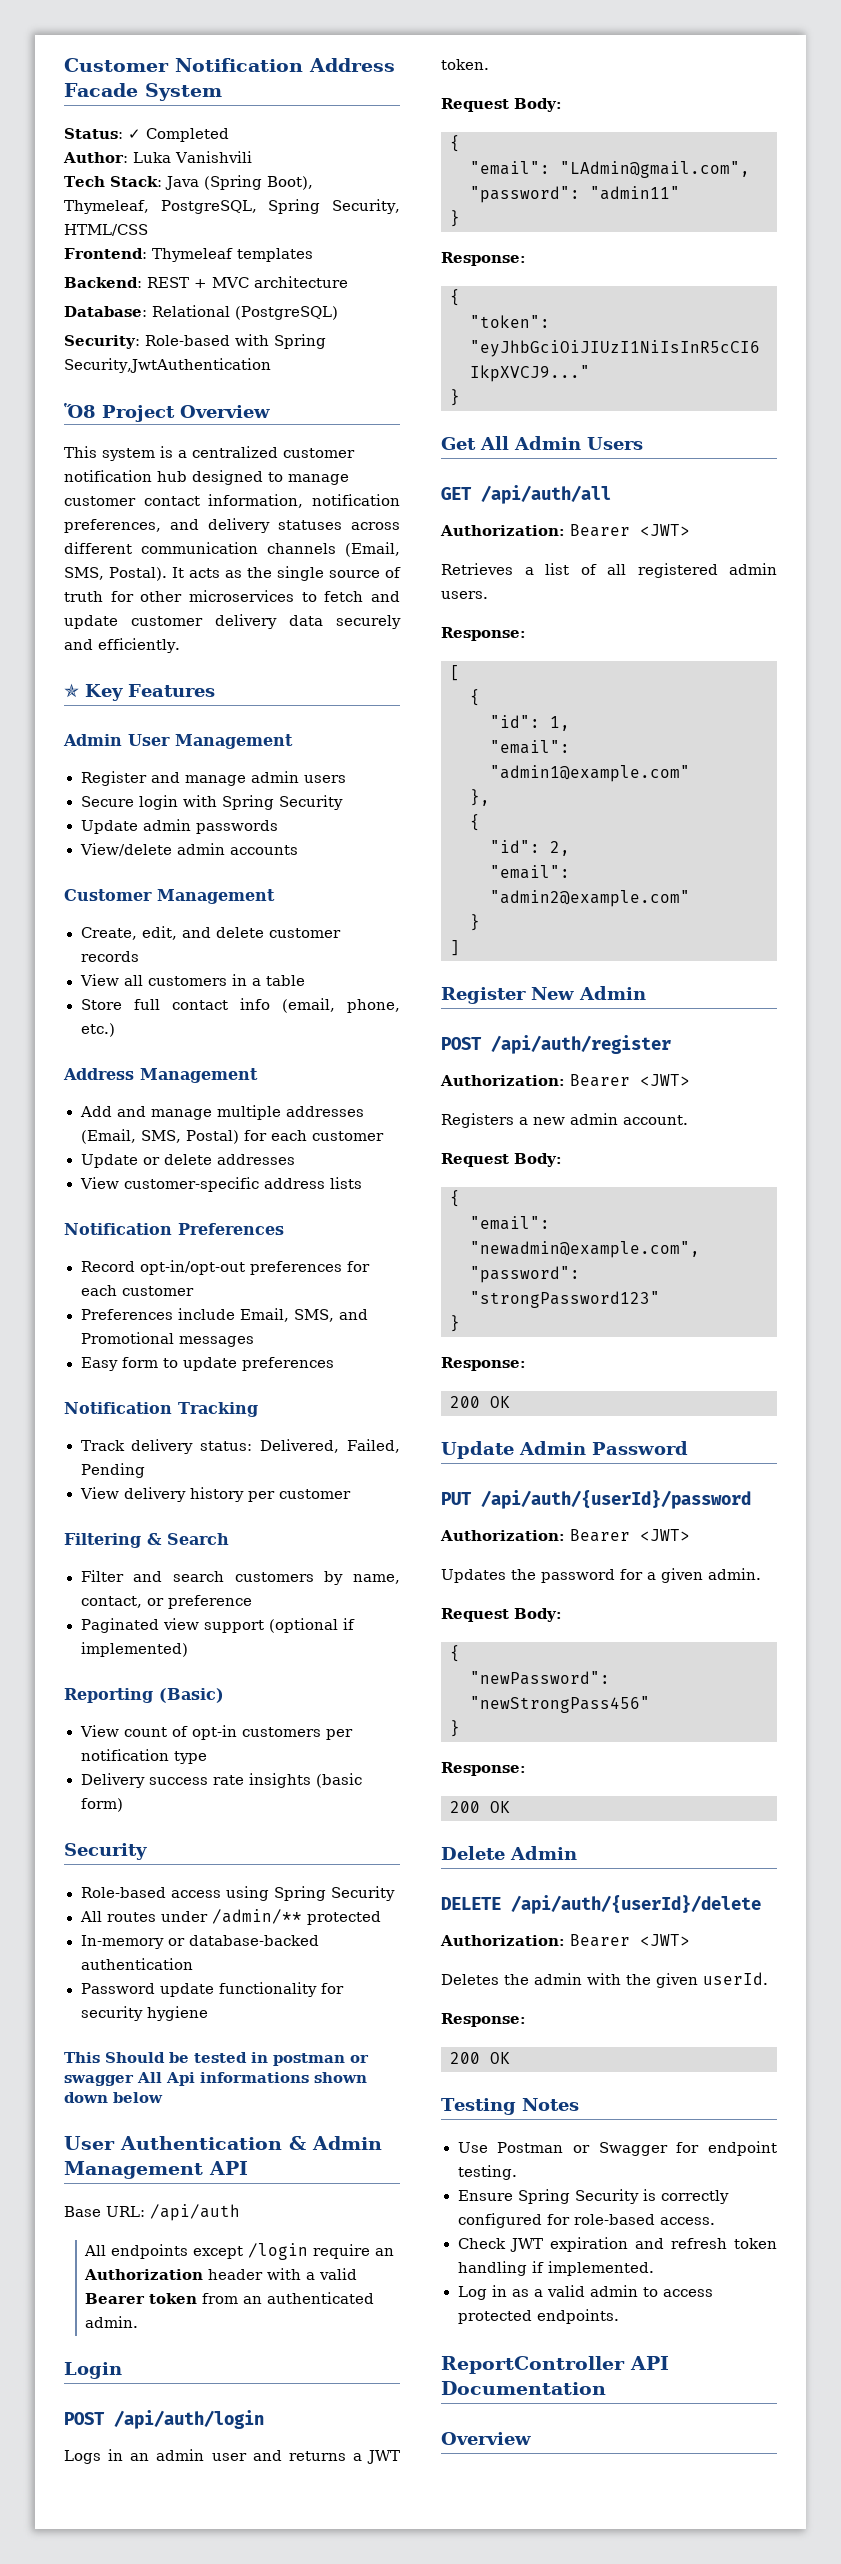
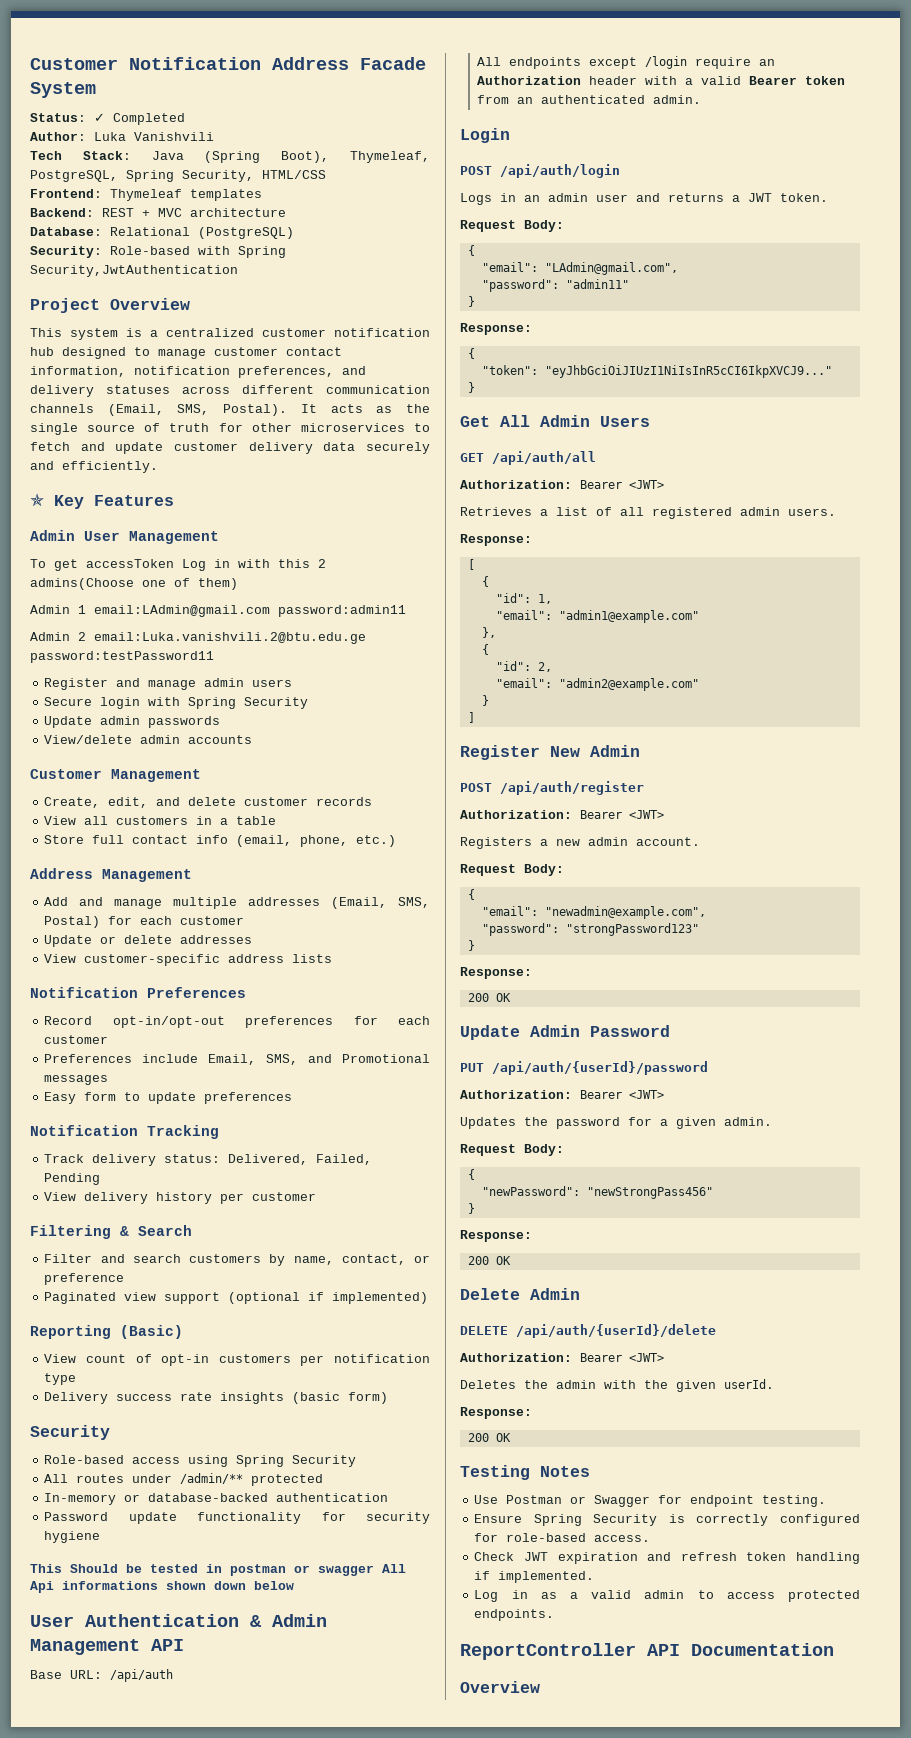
[64,402,96,418] Ὅ8 -> (238, 271) none
(293, 741) none -> [30,559,326,571] [30,578,238,590] [30,605,406,617] [30,632,366,644] [30,651,214,663] // To get accessToken Log in with this 2 admins(Choose one of them) // Admin 1 email:LAdmin@gmail.com password:admin11 // Admin 2 email:Luka.vanishvili.2@btu.edu.ge password:testPassword11

